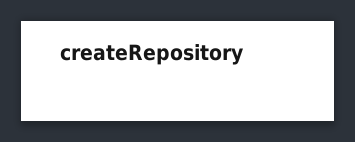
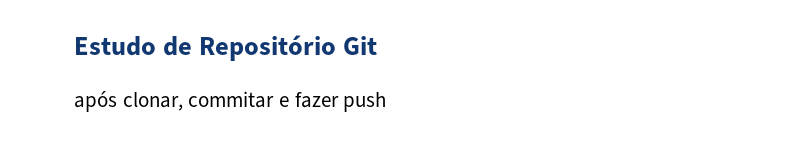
[60,44,243,65] createRepository -> [74,35,378,61] [74,91,387,112] Estudo de Repositório Git // após clonar, commitar e fazer push

